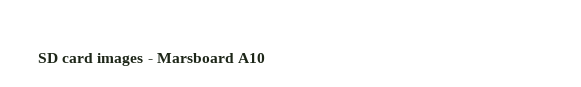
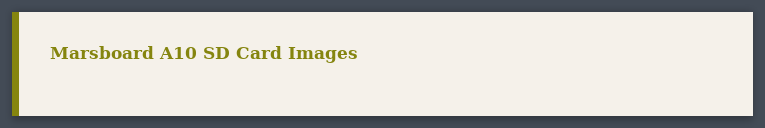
[38,53,265,66] SD card images - Marsboard A10 -> [50,46,358,63] Marsboard A10 SD Card Images

